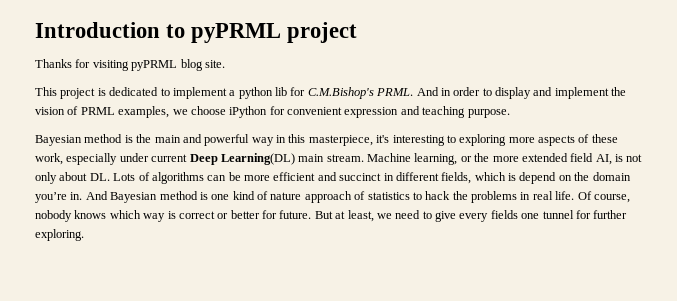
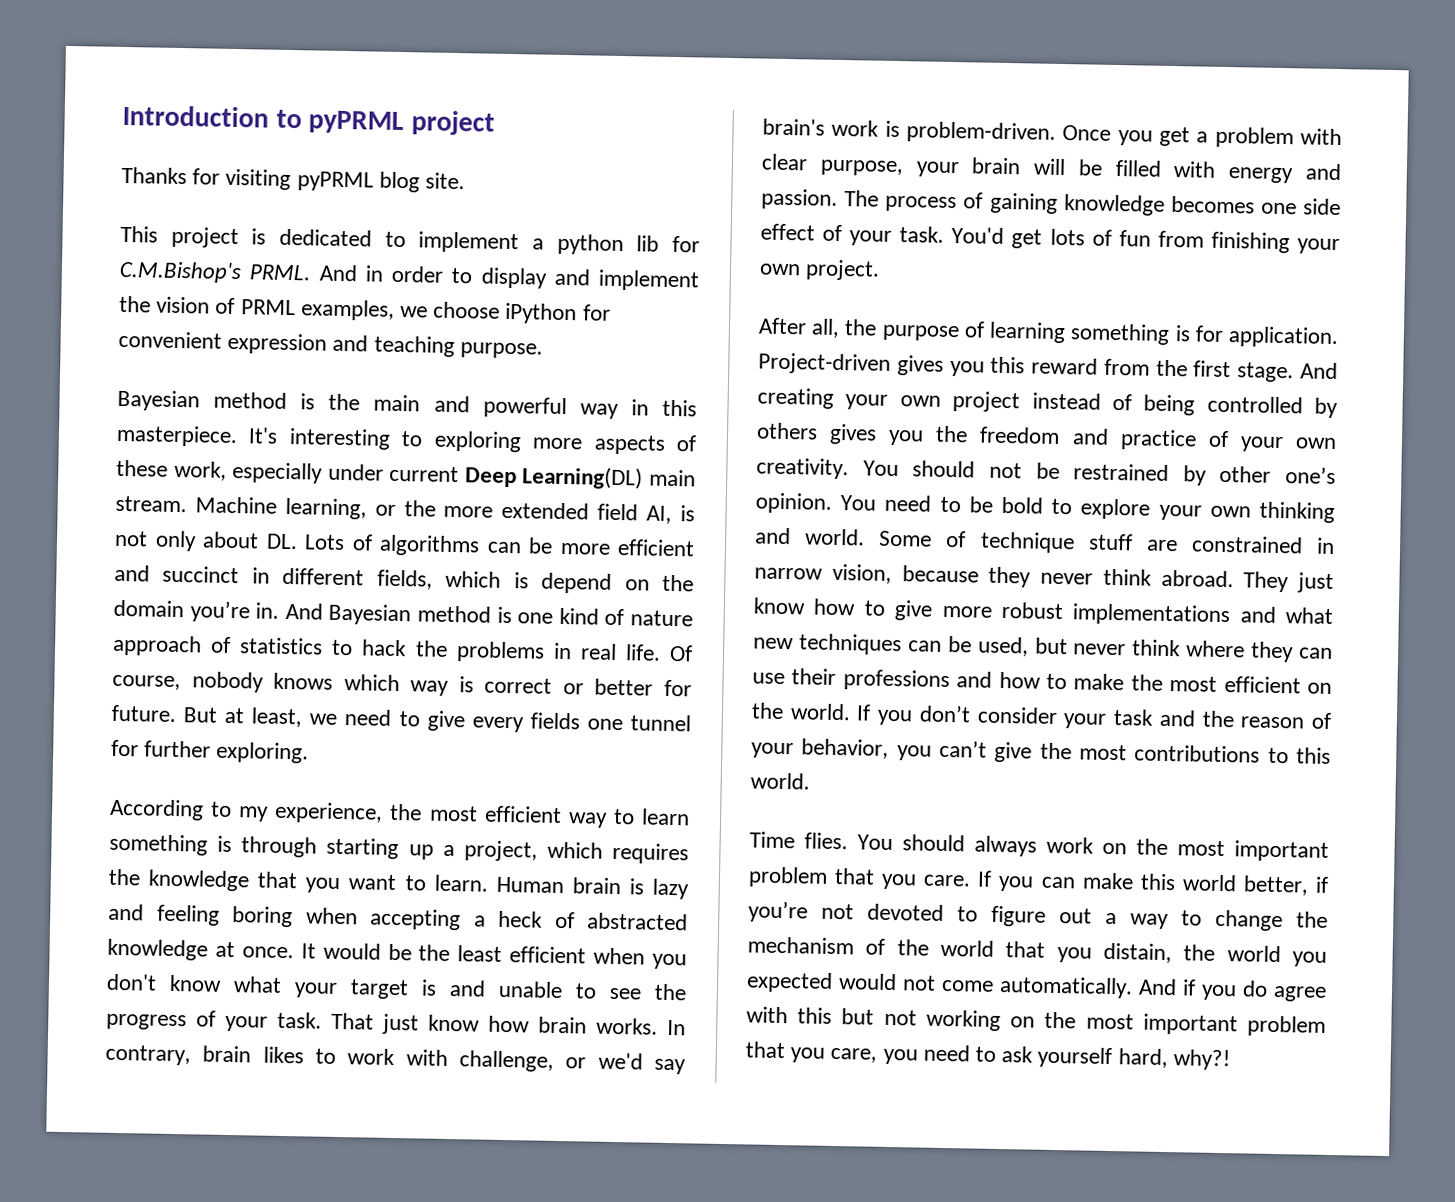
[308,135,390,146] masterpiece, it's -> [116,424,279,448] masterpiece. It's
(84, 235) none -> [109,798,690,828] [109,833,689,865] [108,868,690,900] [108,903,688,931] [107,938,687,970] [106,973,687,1001] [106,1010,686,1036] [105,1044,686,1075] [762,118,1342,149] [761,153,1342,184] [761,188,1341,216] [760,223,1340,255] [759,259,881,281] [758,317,1339,349] [758,352,1338,383] [757,387,1338,419] [756,422,1337,453] [756,457,1336,486] [755,492,1335,524] [755,527,1335,554] [754,563,1334,593] [753,597,1333,627] [753,633,1333,663] [752,668,1332,694] [751,702,1332,729] [751,738,1331,764] [750,772,810,790] [749,831,1329,862] [748,866,1329,896] [748,900,1328,932] [747,936,1327,967] [746,971,1327,1002] [746,1006,1326,1037] [745,1041,1230,1071] // According to my experience, the most efficient way to learn something is through starting up a project, which requires the knowledge that you want to learn. Human brain is lazy and feeling boring when accepting a heck of abstracted knowledge at once. It would be the least efficient when you don't know what your target is and unable to see the progress of your task. That just know how brain works. In contrary, brain likes to work with challenge, or we'd say brain's work is problem-driven. Once you get a problem with clear purpose, your brain will be filled with energy and passion. The process of gaining knowledge becomes one side effect of your task. You'd get lots of fun from finishing your own project. // After all, the purpose of learning something is for application. Project-driven gives you this reward from the first stage. And creating your own project instead of being controlled by others gives you the freedom and practice of your own creativity. You should not be restrained by other one’s opinion. You need to be bold to explore your own thinking and world. Some of technique stuff are constrained in narrow vision, because they never think abroad. They just know how to give more robust implementations and what new techniques can be used, but never think where they can use their professions and how to make the most efficient on the world. If you don’t consider your task and the reason of your behavior, you can’t give the most contributions to this world. // Time flies. You should always work on the most important problem that you care. If you can make this world better, if you’re not devoted to figure out a way to change the mechanism of the world that you distain, the world you expected would not come automatically. And if you do agree with this but not working on the most important problem that you care, you need to ask yourself hard, why?!

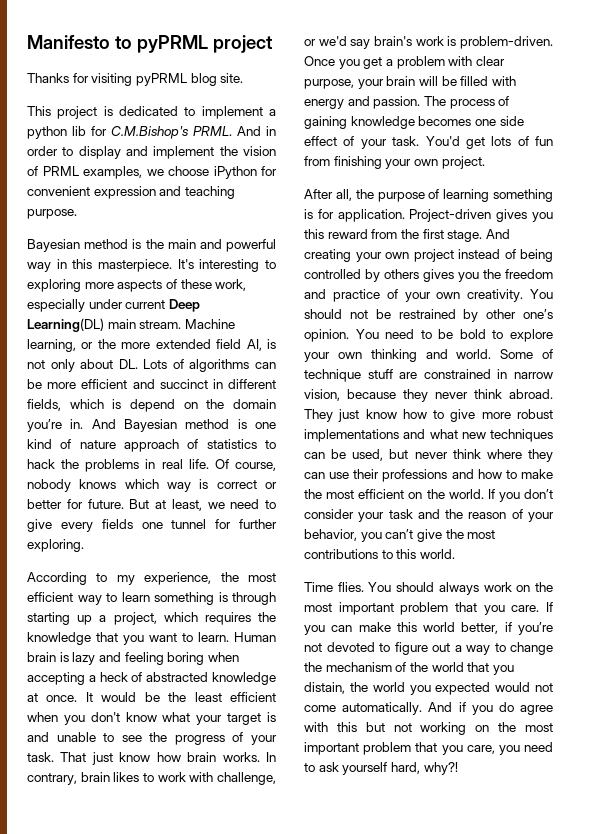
[122,104,269,128] Introduction -> [27,35,110,49] Manifesto

